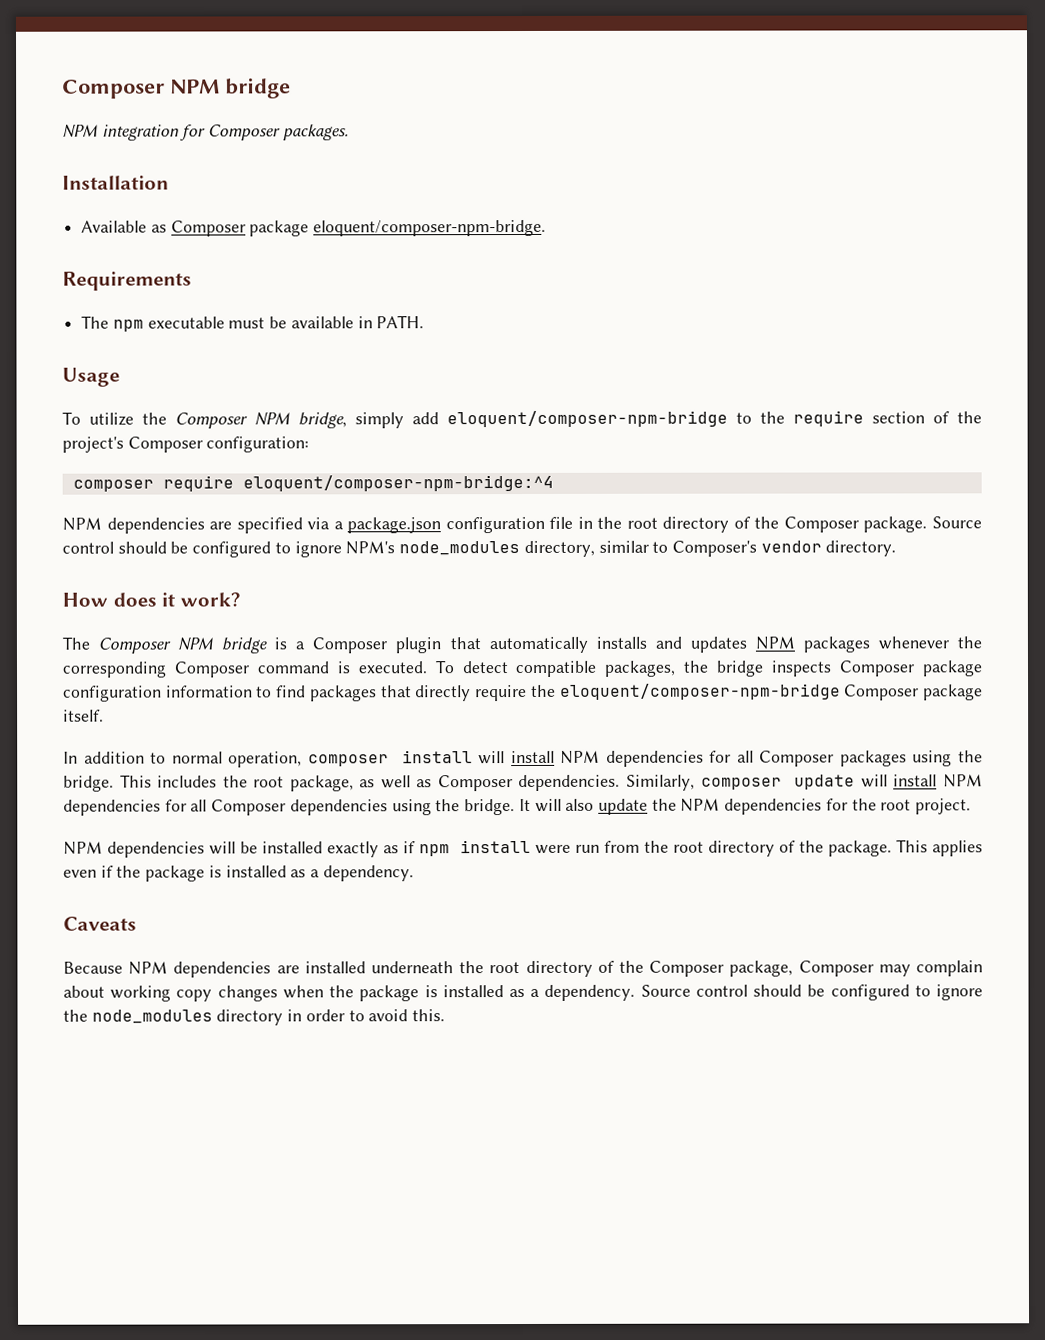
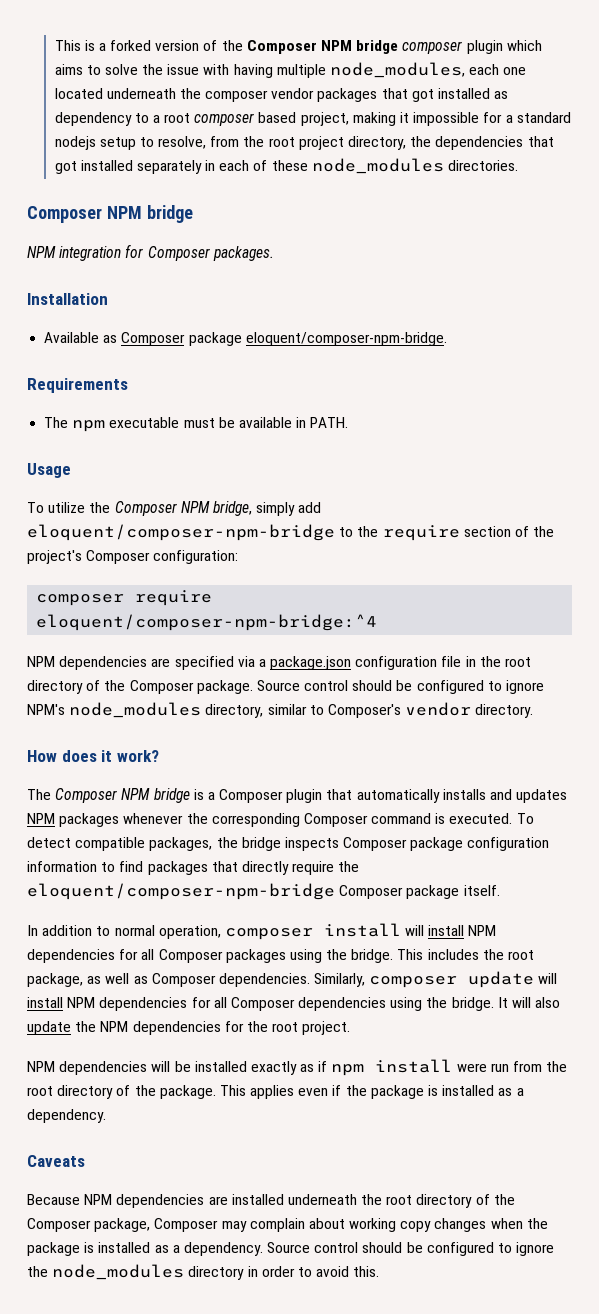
(62, 89) none -> [54,40,542,54] [54,62,527,78] [54,88,509,102] [54,112,571,126] [54,136,554,150] [54,158,519,174] This is a forked version of the Composer NPM bridge composer plugin which aims to solve the issue with having multiple node_modules, each one located underneath the composer vendor packages that got installed as dependency to a root composer based project, making it impossible for a standard nodejs setup to resolve, from the root project directory, the dependencies that got installed separately in each of these node_modules directories. //

